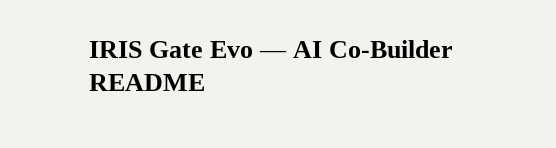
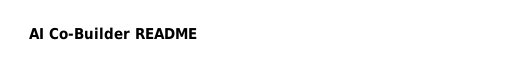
[89,41,288,58] IRIS Gate Evo — -> (29, 33) none

